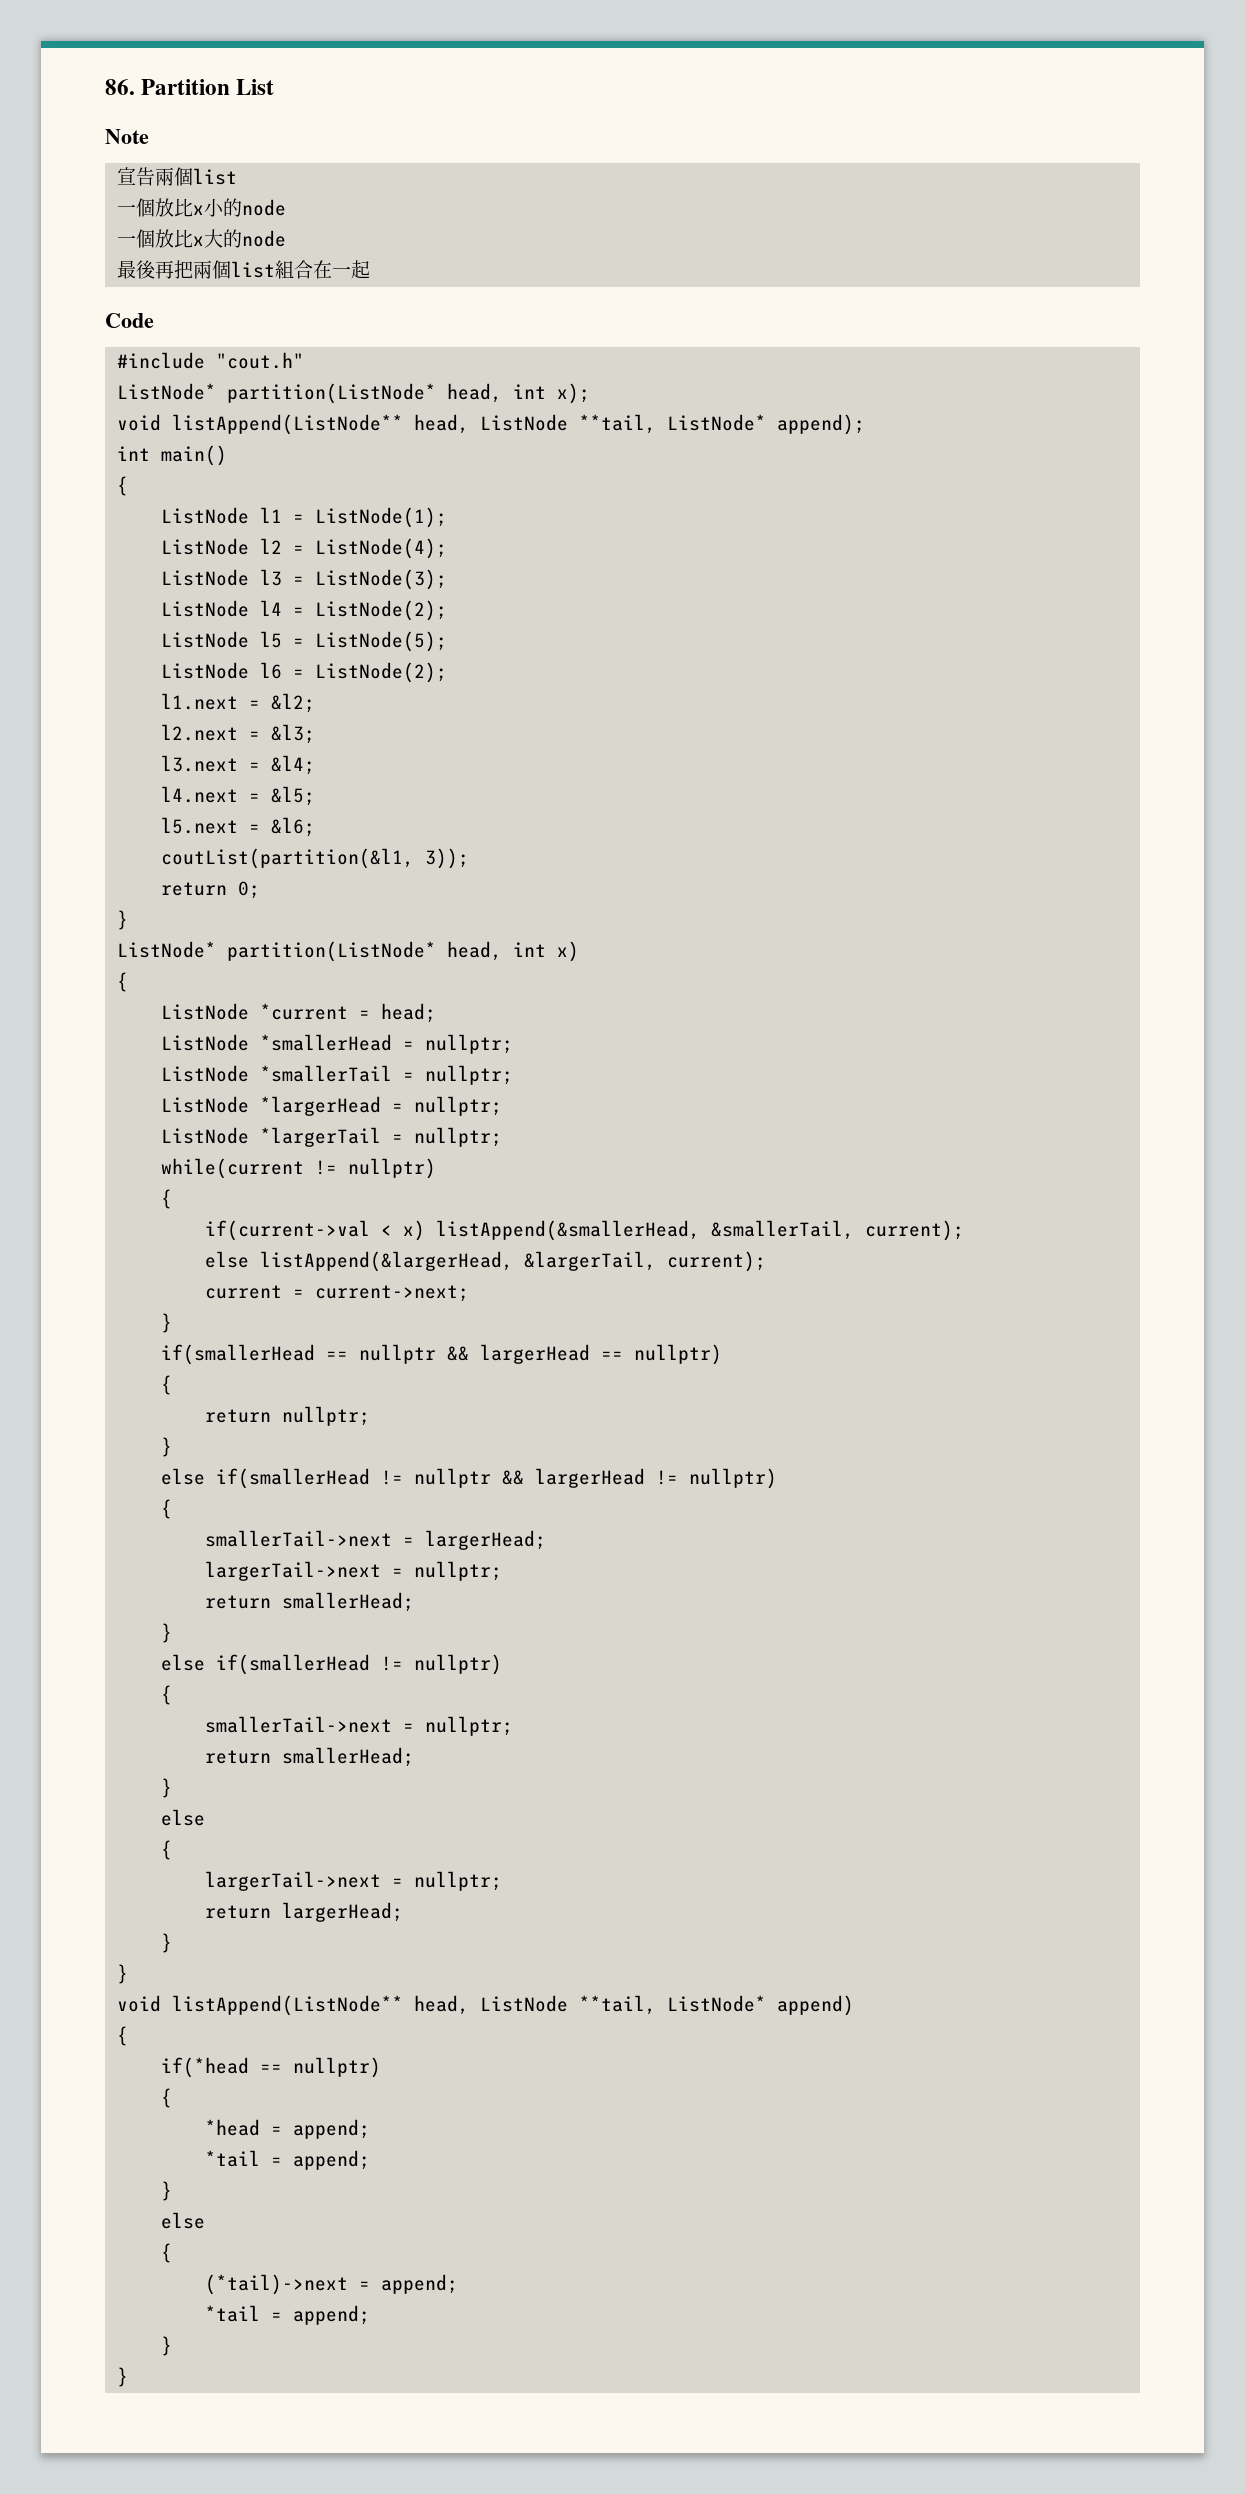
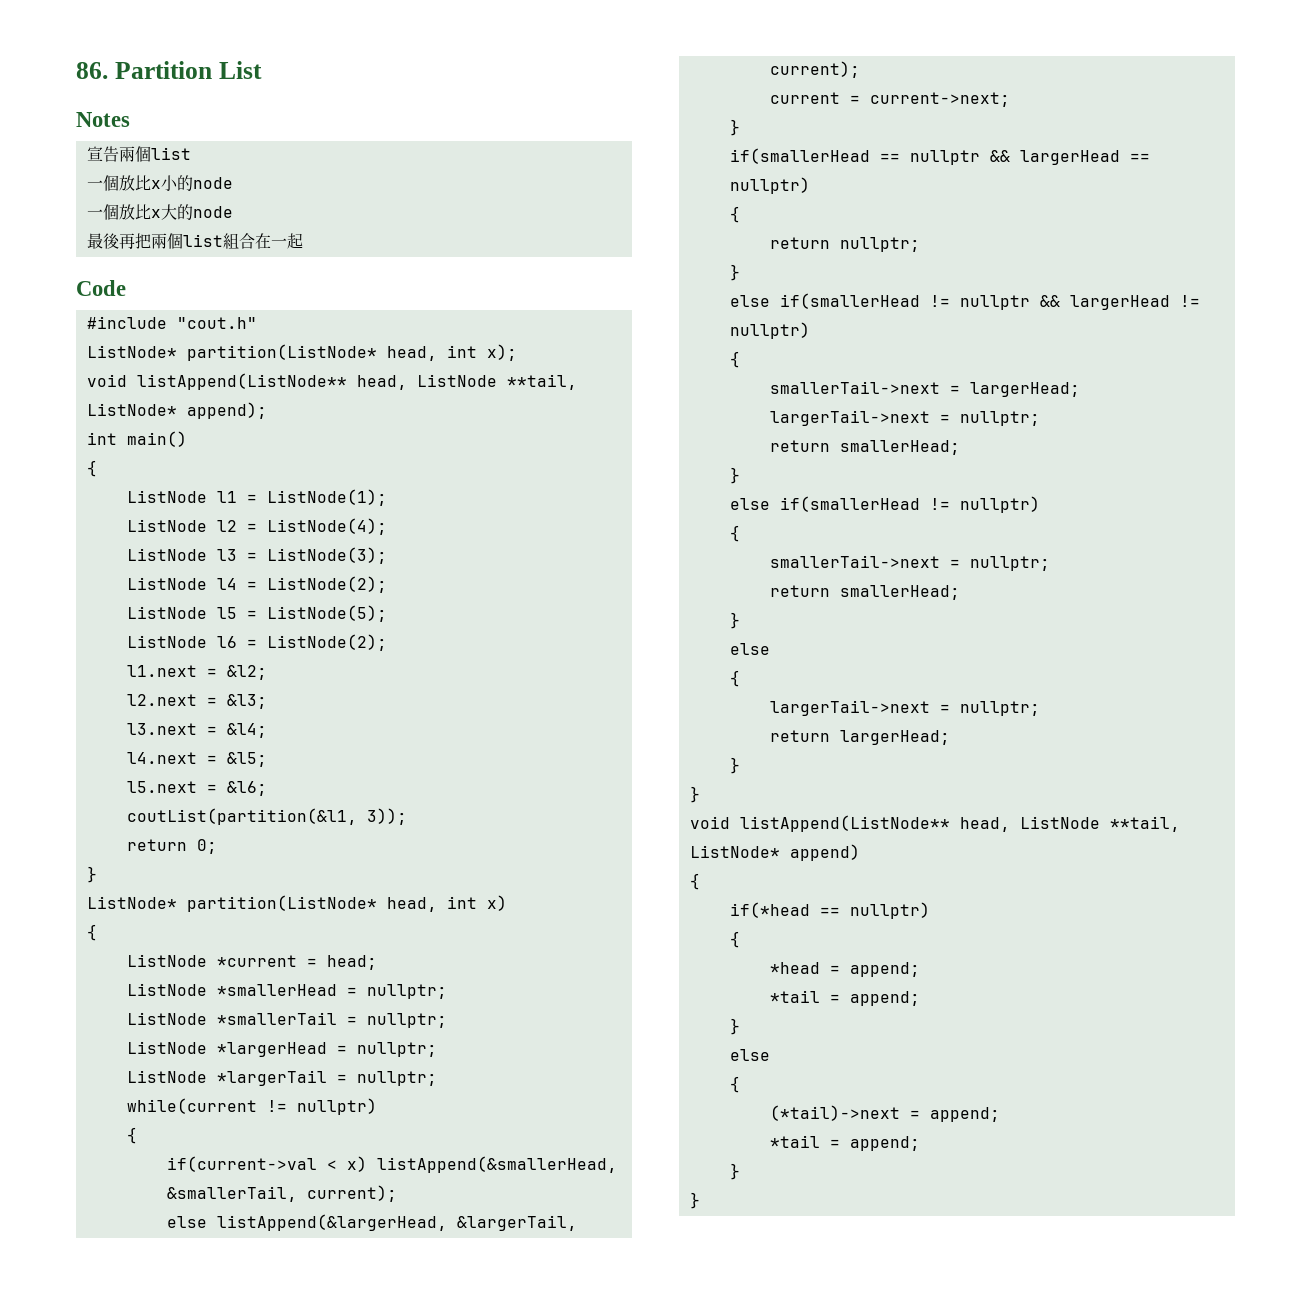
[105,129,149,144] Note -> [76,112,130,127] Notes

